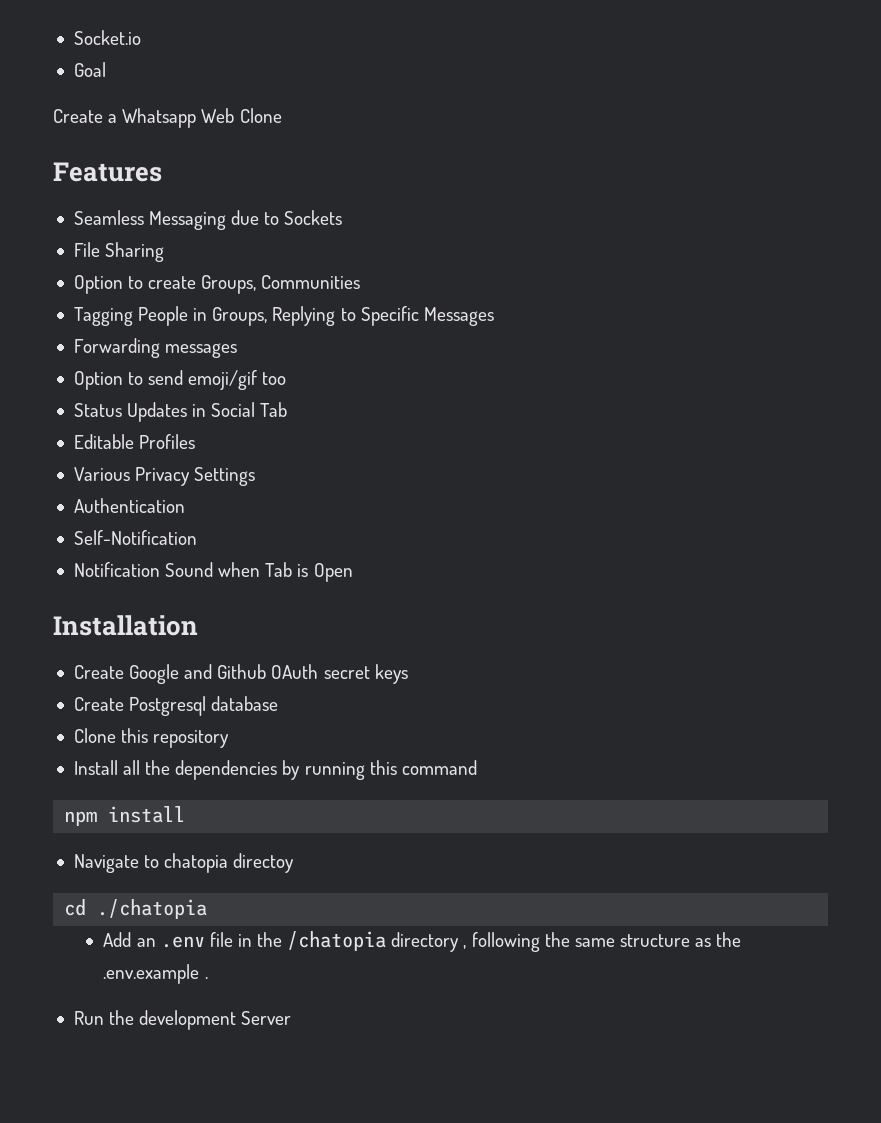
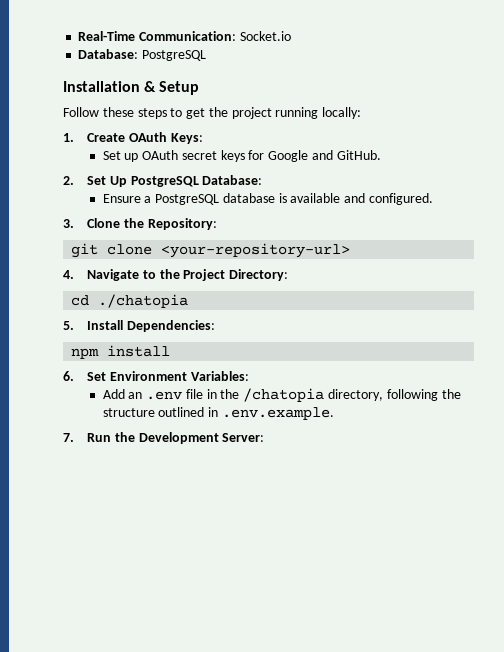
(73, 37) none -> [78,31,237,41] Real-Time Communication:
[73,62,106,77] [53,108,282,128] [53,162,162,182] [73,210,343,230] [73,242,165,262] [73,275,361,294] [73,306,494,326] [73,338,238,358] [73,370,287,390] [73,402,288,422] [73,434,196,449] [73,467,256,486] [73,498,185,513] [73,530,197,545] [73,562,353,582] [53,615,198,636] [73,664,408,684] [73,696,279,716] [73,728,230,748] [73,760,477,780] [64,806,186,826] [73,853,295,873] [64,899,208,919] Goal // Create a Whatsapp Web Clone // Features // Seamless Messaging due to Sockets // File Sharing // Option to create Groups, Communities // Tagging People in Groups, Replying to Specific Messages // Forwarding messages // Option to send emoji/gif too // Status Updates in Social Tab // Editable Profiles // Various Privacy Settings // Authentication // Self-Notification // Notification Sound when Tab is Open // Installation // Create Google and Github OAuth secret keys // Create Postgresql database // Clone this repository // Install all the dependencies by running this command // npm install // Navigate to chatopia directoy // cd ./chatopia -> [78,49,207,61] [63,81,200,95] [63,107,362,119] [63,132,203,144] [102,150,381,162] [63,175,263,187] [102,193,434,205] [63,218,217,230] [71,243,351,258] [63,269,289,281] [71,294,189,308] [63,320,215,332] [71,345,171,359] [63,371,249,381] Database: PostgreSQL // Installation & Setup // Follow these steps to get the project running locally: // 1. Create OAuth Keys: // Set up OAuth secret keys for Google and GitHub. // 2. Set Up PostgreSQL Database: // Ensure a PostgreSQL database is available and configured. // 3. Clone the Repository: // git clone <your-repository-url> // 4. Navigate to the Project Directory: // cd ./chatopia // 5. Install Dependencies: // npm install // 6. Set Environment Variables:
[391,932,742,952] [103,964,208,984] [73,1010,292,1030] directory , following the same structure as the .env.example . // Run the development Server -> [328,389,461,401] [102,407,334,420] [63,432,265,444] directory, following the structure outlined in .env.example. // 7. Run the Development Server:

